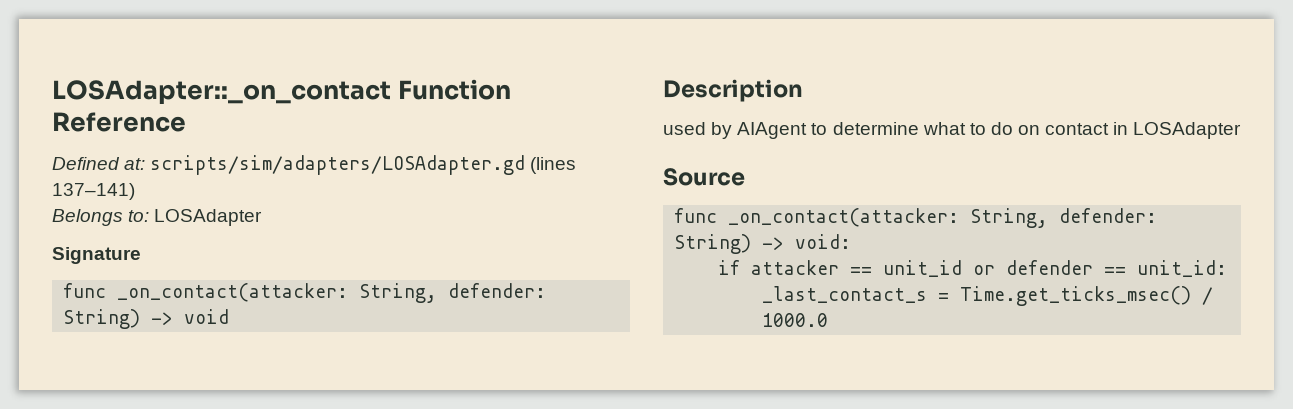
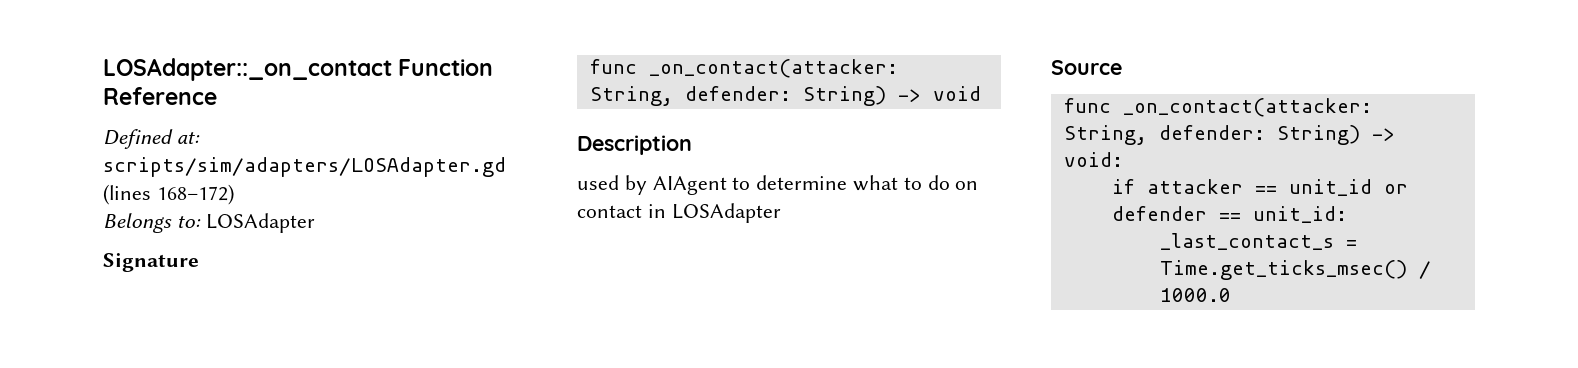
[52,183,135,200] 137–141) -> [156,184,234,205] 168–172)

